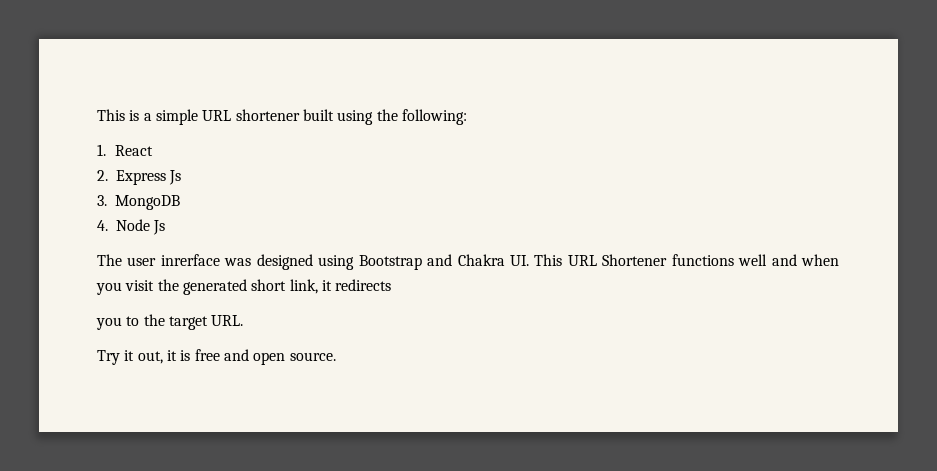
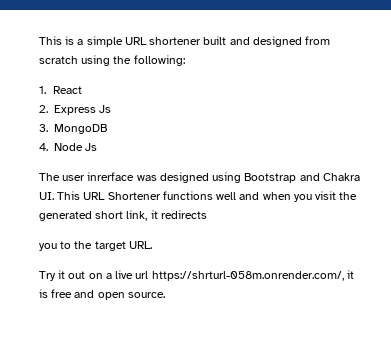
(334, 115) none -> [229,36,331,47] [39,56,78,64] and designed from scratch
[137,351,163,364] out, -> [68,270,344,281] out on a live url https://shrturl-058m.onrender.com/,

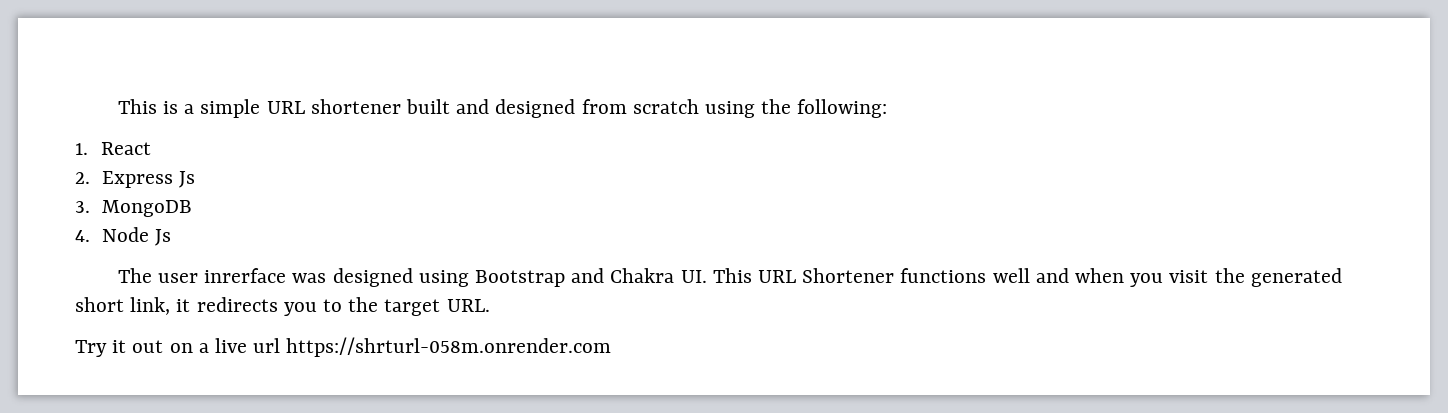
(207, 214) // -> (278, 304) none
[151,270,354,281] [39,289,165,300] https://shrturl-058m.onrender.com/, it is free and open source. -> [286,337,612,357] https://shrturl-058m.onrender.com

